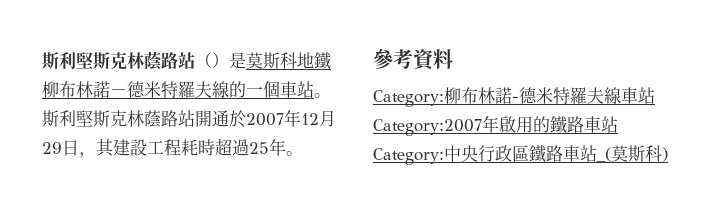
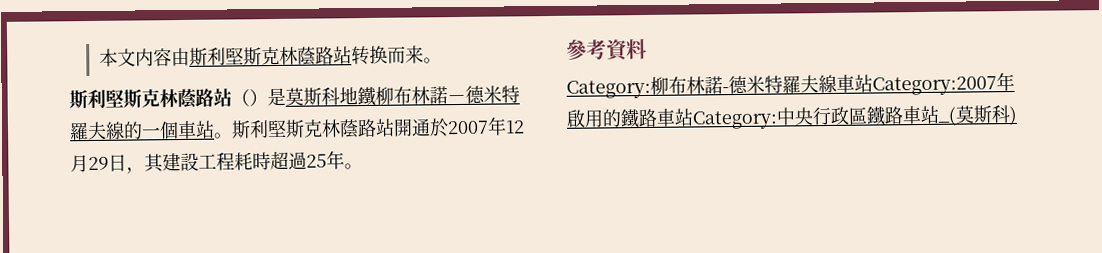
(42, 60) none -> [98,45,442,67] 本文内容由斯利堅斯克林蔭路站转换而来。 //

